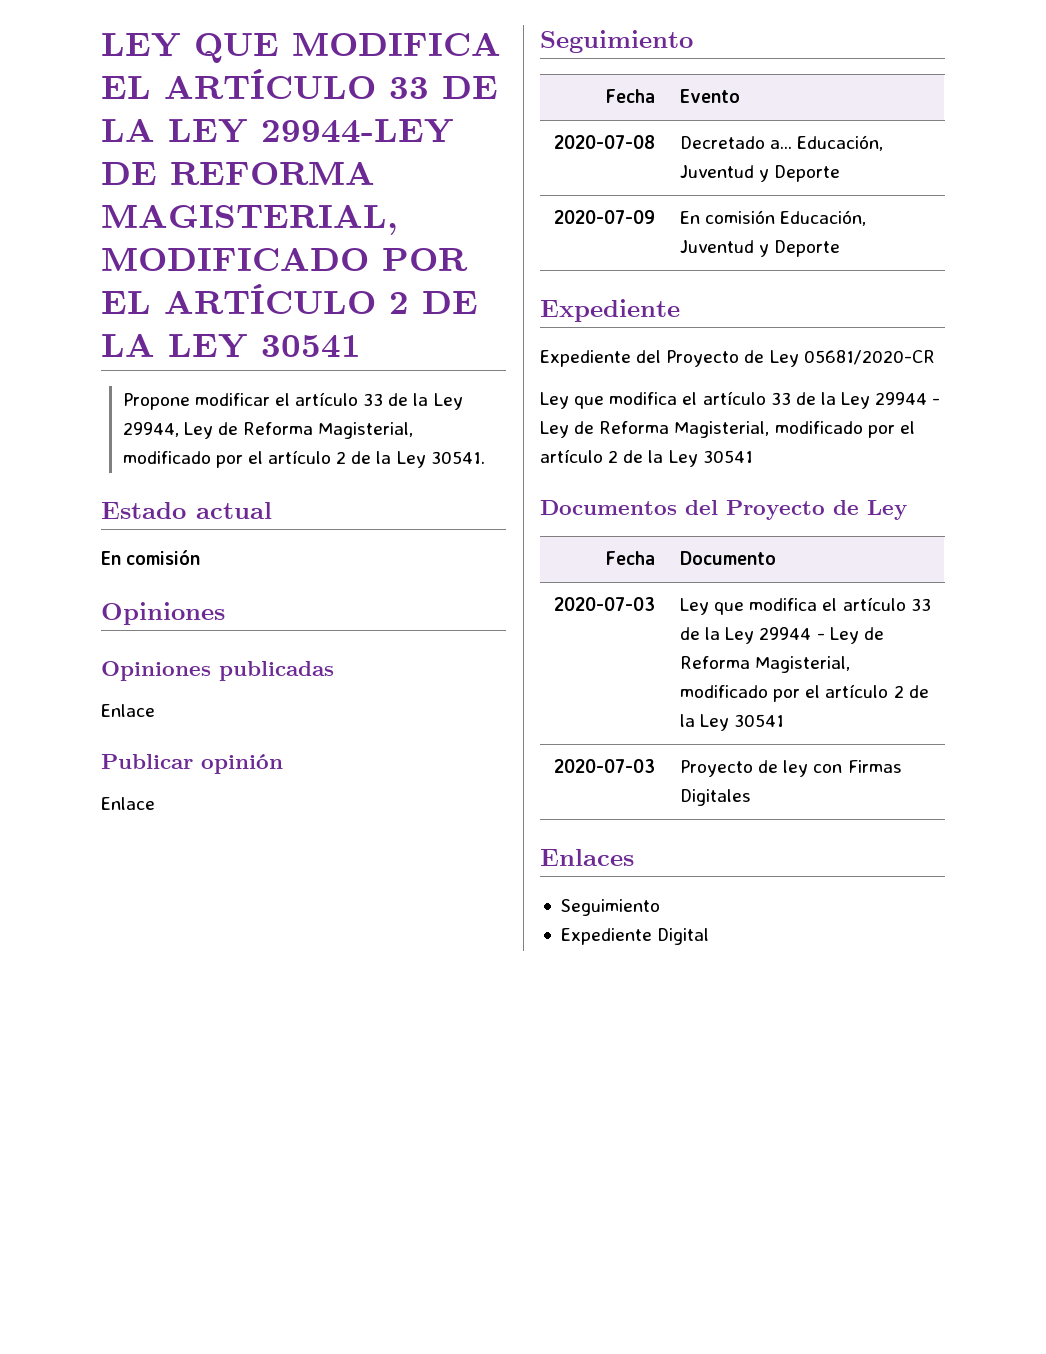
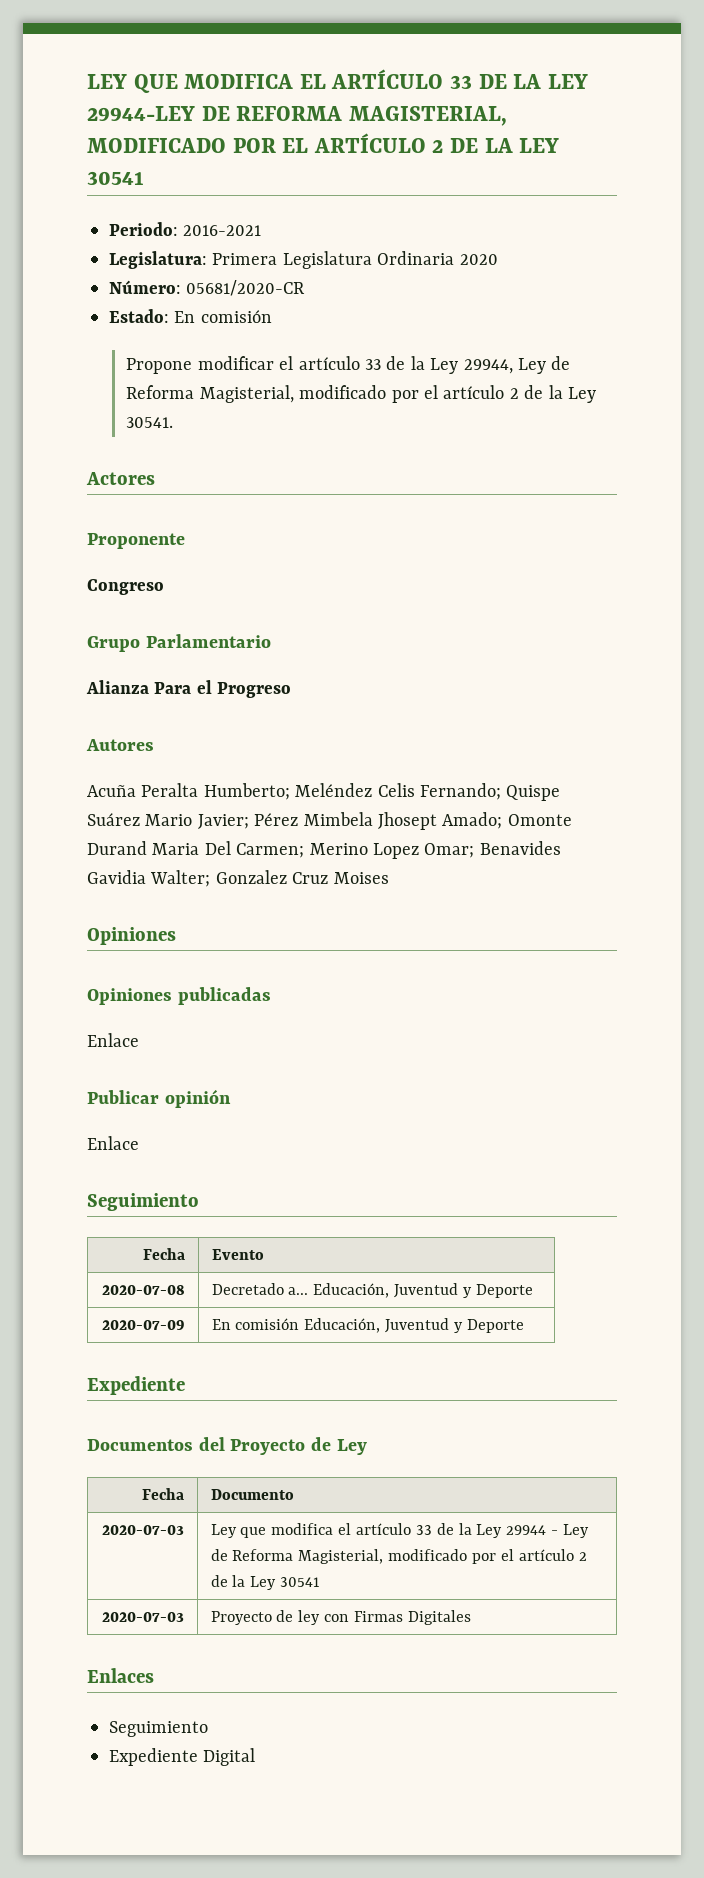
(361, 346) none -> [109,222,262,236] [109,251,498,269] [109,280,306,296] [109,309,272,323] // Periodo: 2016-2021 // Legislatura: Primera Legislatura Ordinaria 2020 // Número: 05681/2020-CR // Estado: En comisión
[101,502,272,519] [101,550,201,565] Estado actual // En comisión -> [86,472,155,485] [87,533,185,549] [87,579,164,595] [87,634,271,652] [86,680,292,698] [86,739,154,751] [87,783,561,801] [87,812,572,830] [87,841,561,859] [87,870,389,887] Actores // Proponente // Congreso // Grupo Parlamentario // Alianza Para el Progreso // Autores // Acuña Peralta Humberto; Meléndez Celis Fernando; Quispe Suárez Mario Javier; Pérez Mimbela Jhosept Amado; Omonte Durand Maria Del Carmen; Merino Lopez Omar; Benavides Gavidia Walter; Gonzalez Cruz Moises
[540,350,935,367] [540,391,941,409] [540,421,915,438] [540,449,753,467] // Expediente del Proyecto de Ley 05681/2020-CR // Ley que modifica el artículo 33 de la Ley 29944 - Ley de Reforma Magisterial, modificado por el artículo 2 de la Ley 30541 -> (185, 1385) none

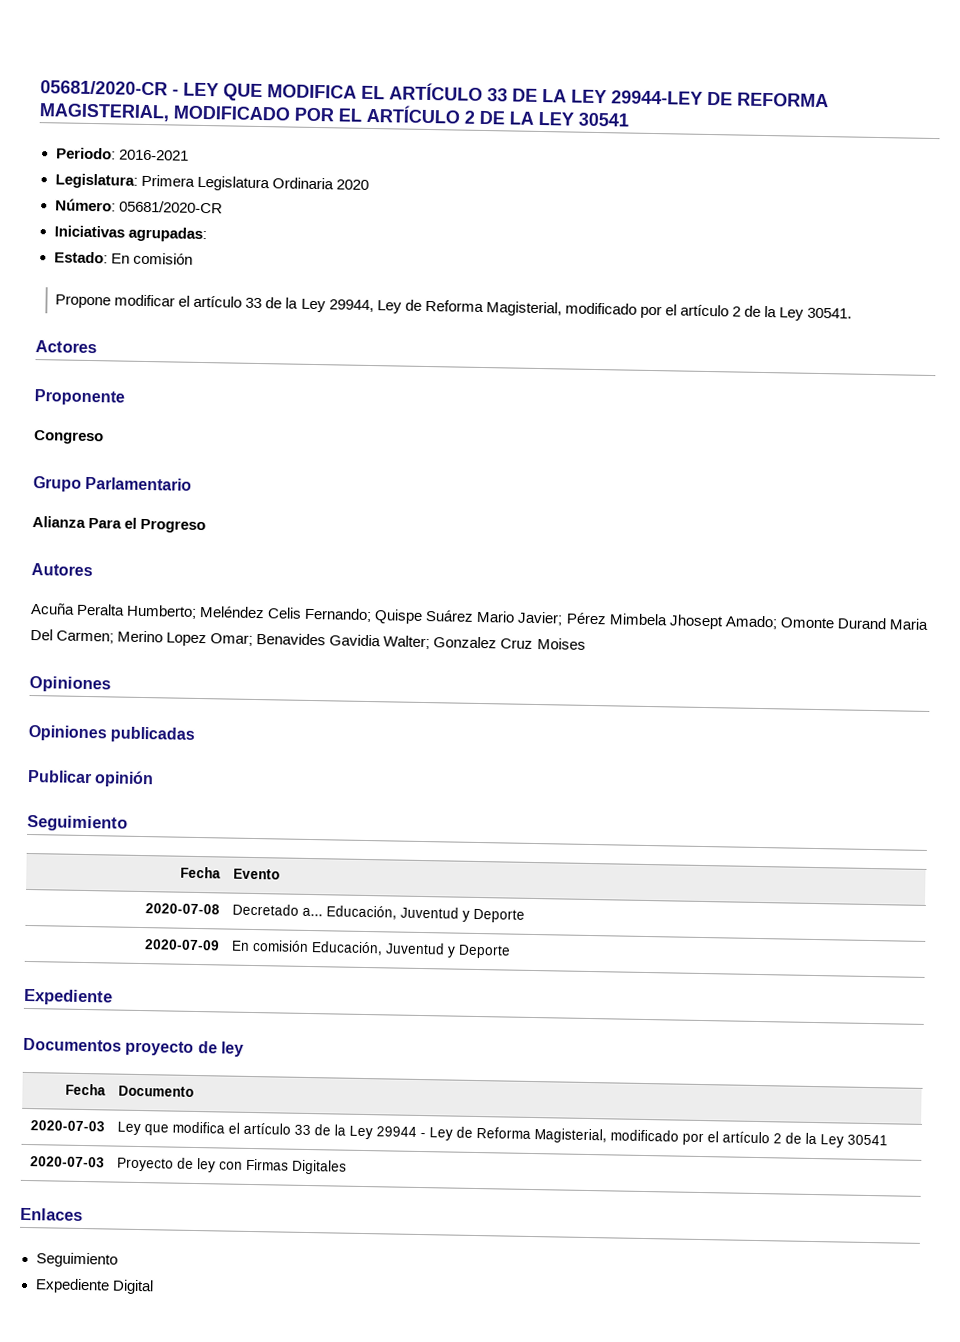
(87, 81) none -> [40,80,179,96] 05681/2020-CR -
(306, 288) none -> [53,225,207,243] // Iniciativas agrupadas:
[87,1033,139,1047] // Enlace -> (196, 734) none
[87,1136,139,1150] // Enlace -> (155, 779) none
[198,1437,367,1455] del Proyecto de Ley -> [125,1040,244,1057] proyecto de ley

